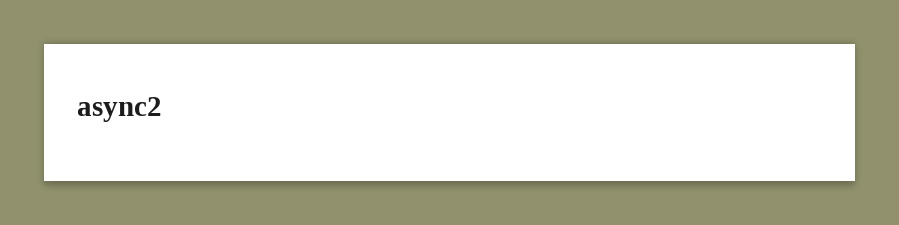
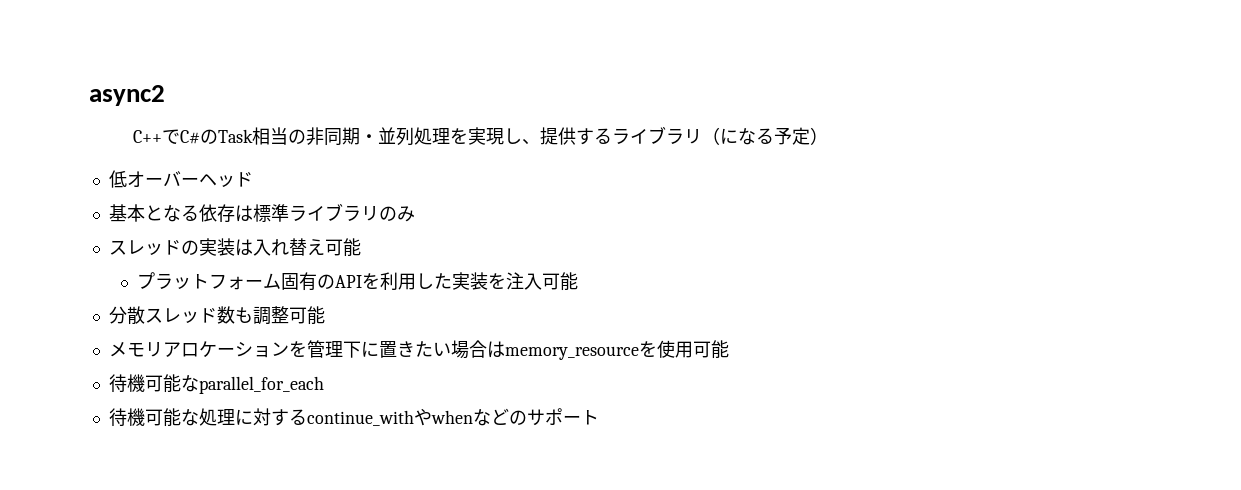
(162, 109) none -> [132,126,828,146] [108,170,253,188] [108,203,415,222] [108,238,361,257] [137,272,579,291] [108,306,325,325] [108,340,729,360] [108,374,324,394] [108,408,599,427] // C++でC#のTask相当の非同期・並列処理を実現し、提供するライブラリ（になる予定） // 低オーバーヘッド // 基本となる依存は標準ライブラリのみ // スレッドの実装は入れ替え可能 // プラットフォーム固有のAPIを利用した実装を注入可能 // 分散スレッド数も調整可能 // メモリアロケーションを管理下に置きたい場合はmemory_resourceを使用可能 // 待機可能なparallel_for_each // 待機可能な処理に対するcontinue_withやwhenなどのサポート

